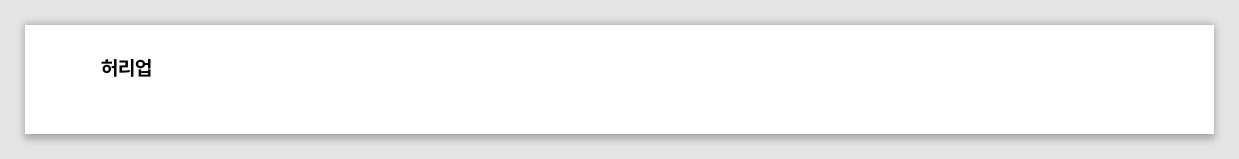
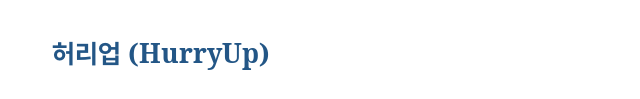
(152, 68) none -> [128,42,271,70] (HurryUp)

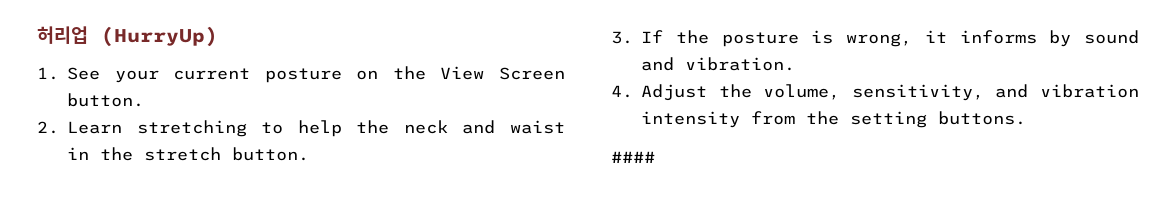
(271, 56) none -> [37,66,565,83] [67,93,144,107] [37,120,565,137] [67,147,309,161] [611,30,1139,47] [641,57,795,71] [611,84,1139,101] [641,111,1026,128] [611,151,655,163] // 1. See your current posture on the View Screen button. // 2. Learn stretching to help the neck and waist in the stretch button. // 3. If the posture is wrong, it informs by sound and vibration. // 4. Adjust the volume, sensitivity, and vibration intensity from the setting buttons. // ####

